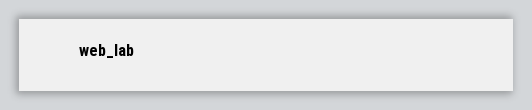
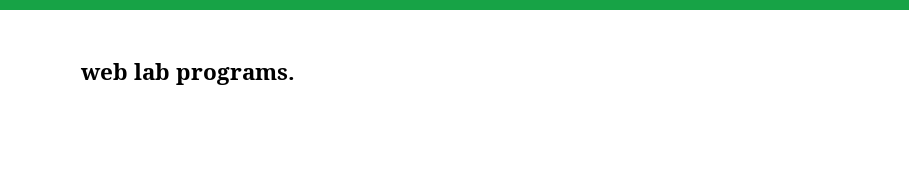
[79,44,134,58] web_lab -> [80,63,296,85] web lab programs.

